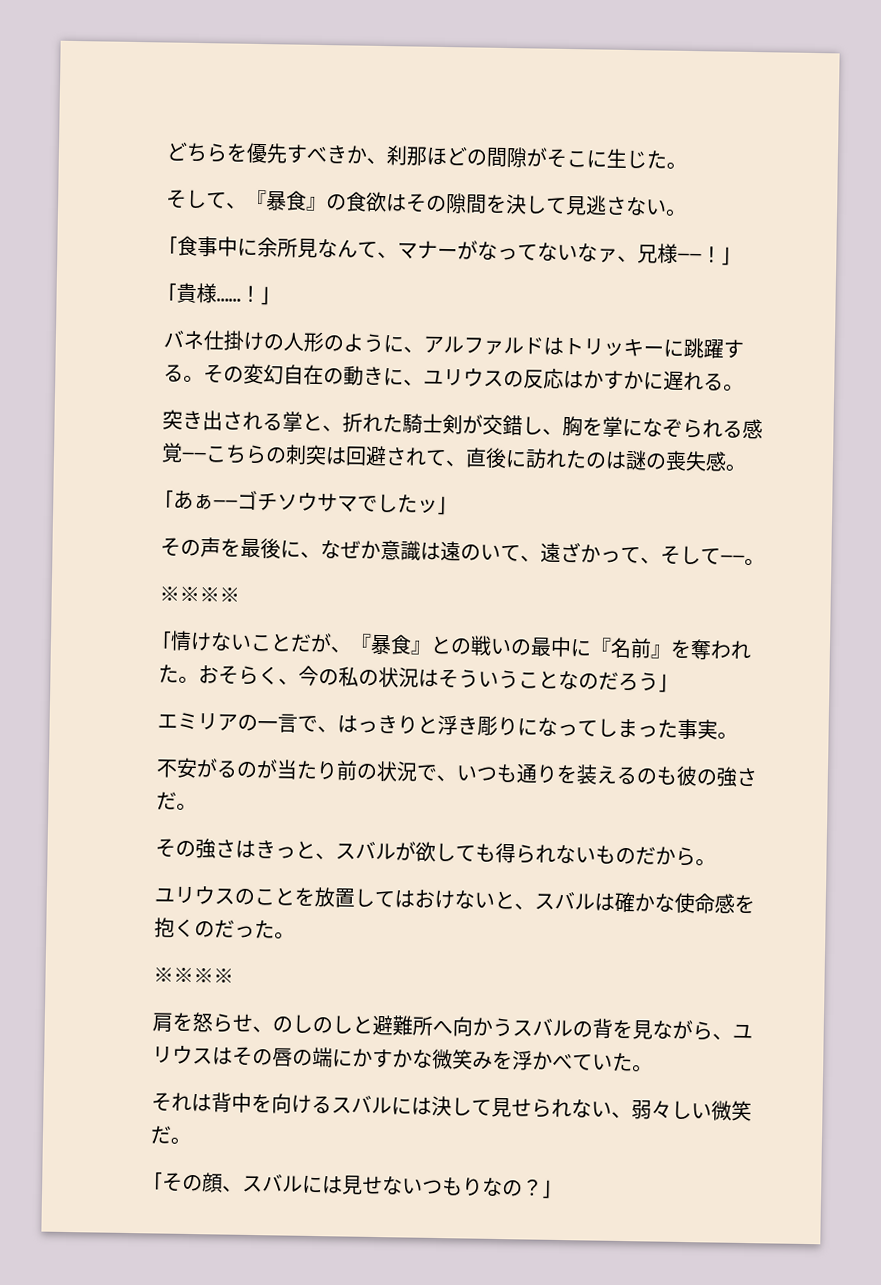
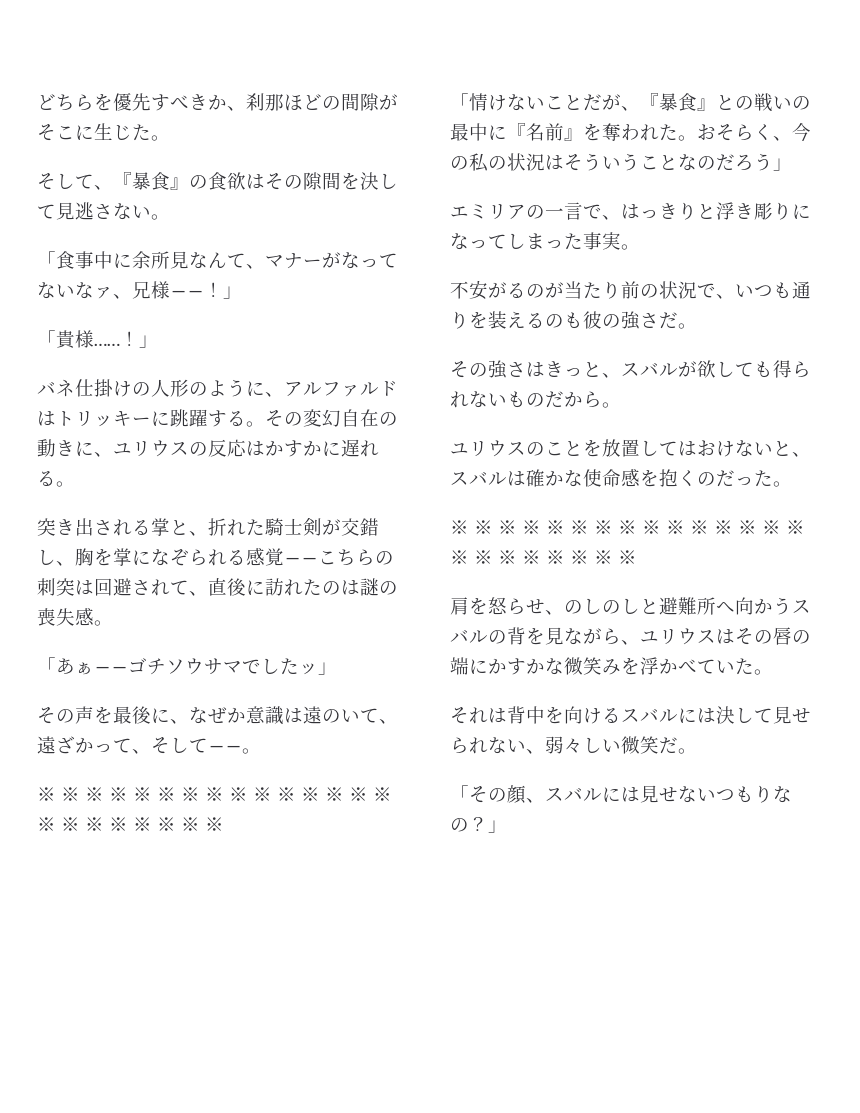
[159,586,240,603] ※※※※ -> [37,787,392,801] [37,817,224,831] ※ ※ ※ ※ ※ ※ ※ ※ ※ ※ ※ ※ ※ ※ ※ ※ ※ ※ ※ ※ ※ ※ ※
[153,967,234,984] ※※※※ -> [450,520,805,534] [450,550,637,564] ※ ※ ※ ※ ※ ※ ※ ※ ※ ※ ※ ※ ※ ※ ※ ※ ※ ※ ※ ※ ※ ※ ※

